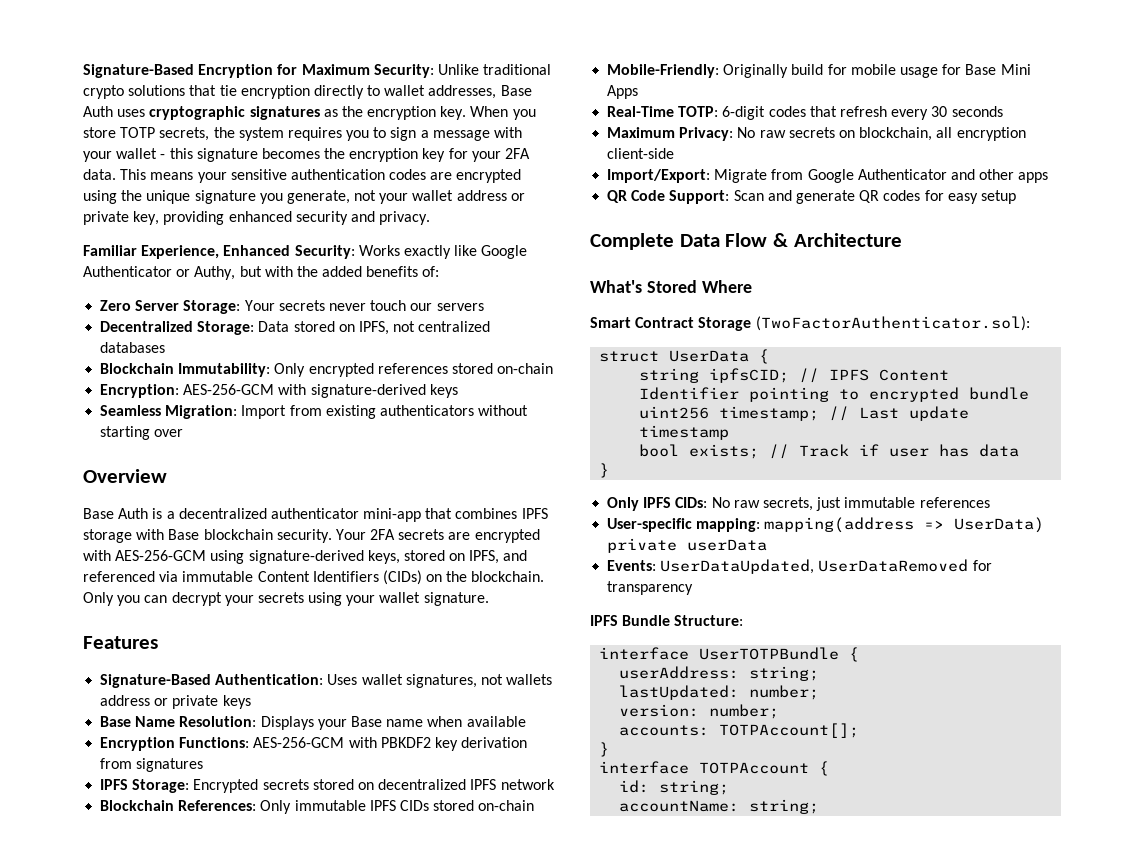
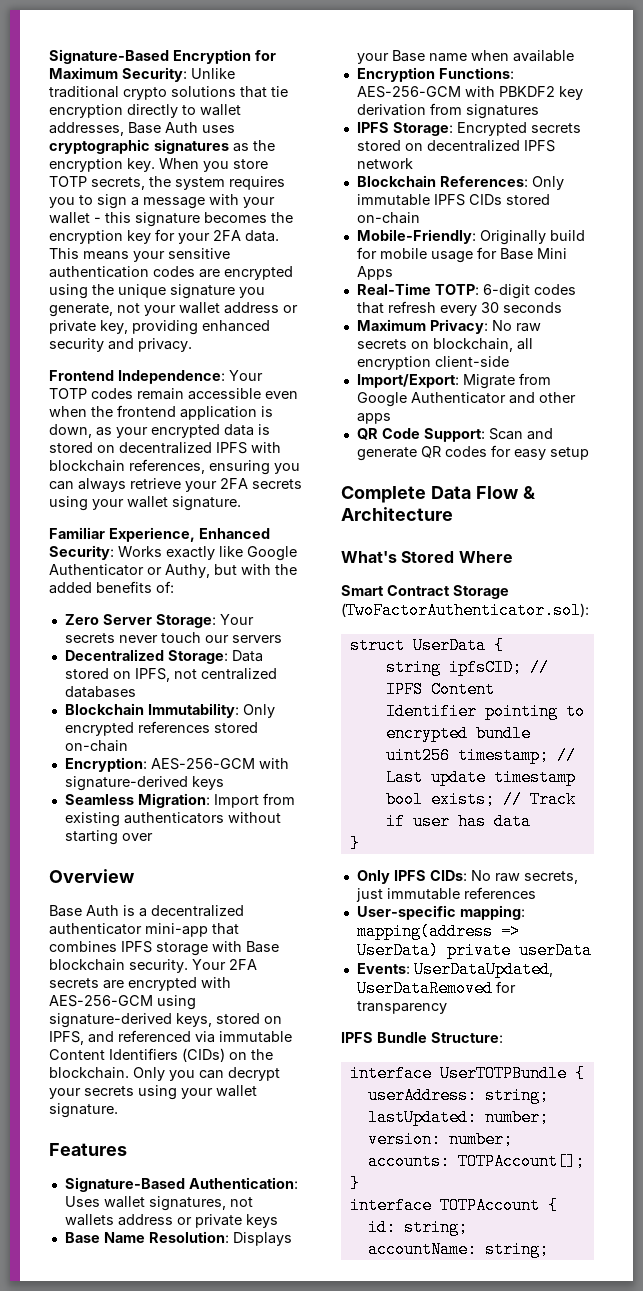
(431, 218) none -> [49,370,263,384] [49,388,298,400] [49,405,273,420] [49,424,270,438] [49,442,281,454] [49,459,300,475] [49,478,302,492] [49,496,241,511] // Frontend Independence: Your TOTP codes remain accessible even when the frontend application is down, as your encrypted data is stored on decentralized IPFS with blockchain references, ensuring you can always retrieve your 2FA secrets using your wallet signature.

